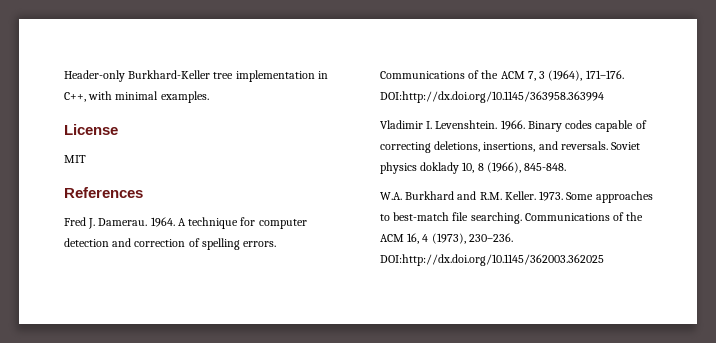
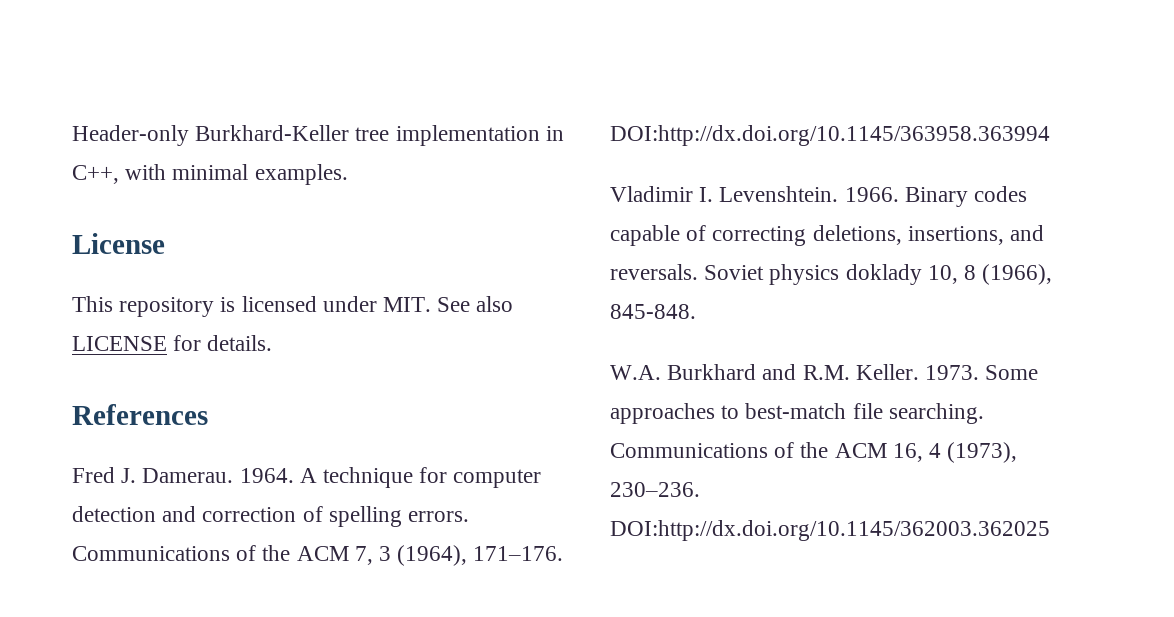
[64,155,86,163] MIT -> [72,296,514,317] [72,335,273,351] This repository is licensed under MIT. See also LICENSE for details.

